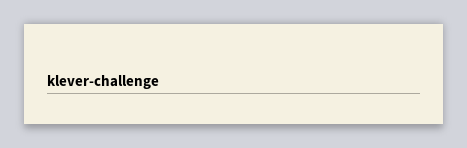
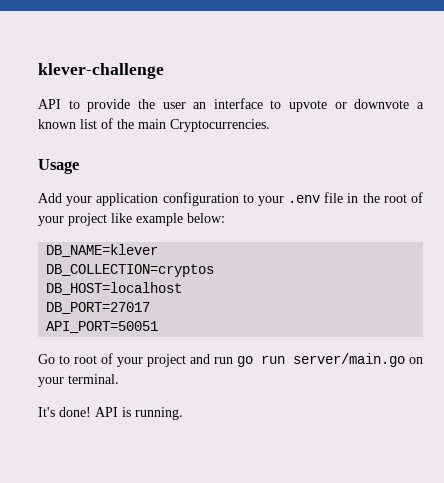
(159, 82) none -> [38,98,424,112] [38,118,270,132] [38,159,79,174] [38,192,424,206] [38,213,225,226] [46,244,159,257] [46,264,215,277] [46,282,183,295] [46,302,151,314] [46,321,159,333] [38,353,423,367] [38,374,119,387] [38,407,183,420] // API to provide the user an interface to upvote or downvote a known list of the main Cryptocurrencies. // Usage // Add your application configuration to your .env file in the root of your project like example below: // DB_NAME=klever // DB_COLLECTION=cryptos // DB_HOST=localhost // DB_PORT=27017 // API_PORT=50051 // Go to root of your project and run go run server/main.go on your terminal. // It's done! API is running.

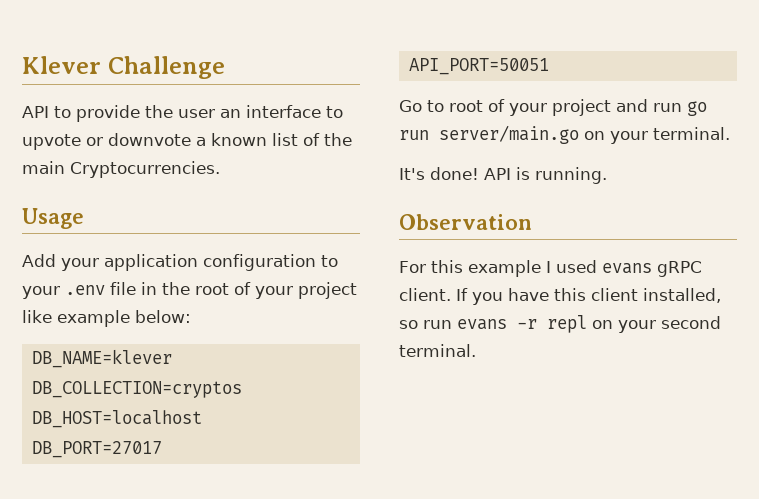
[38,63,164,79] klever-challenge -> [22,56,225,79] Klever Challenge
(183, 413) none -> [399,214,532,230] [399,260,702,277] [399,288,721,305] [399,315,721,333] [399,344,476,357] // Observation // For this example I used evans gRPC client. If you have this client installed, so run evans -r repl on your second terminal.

